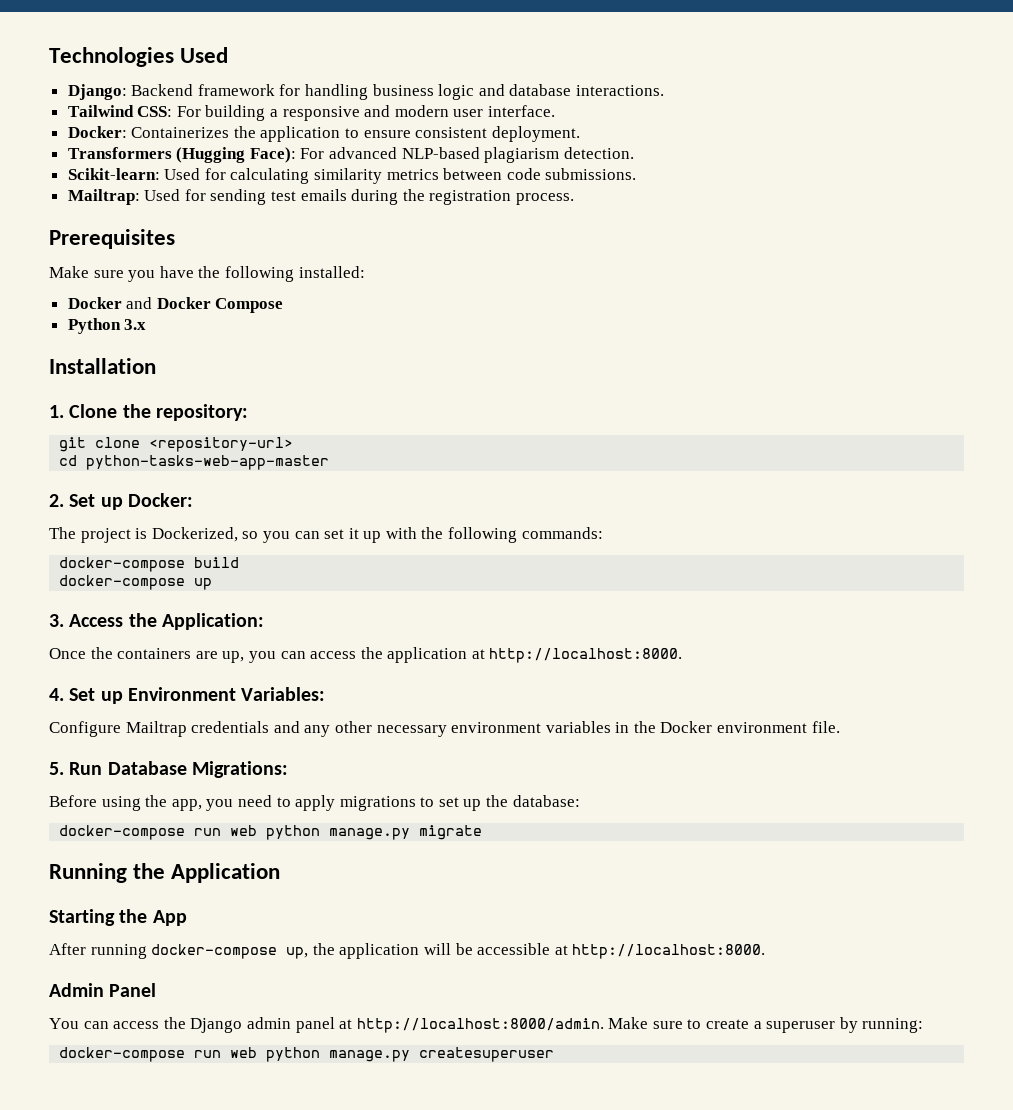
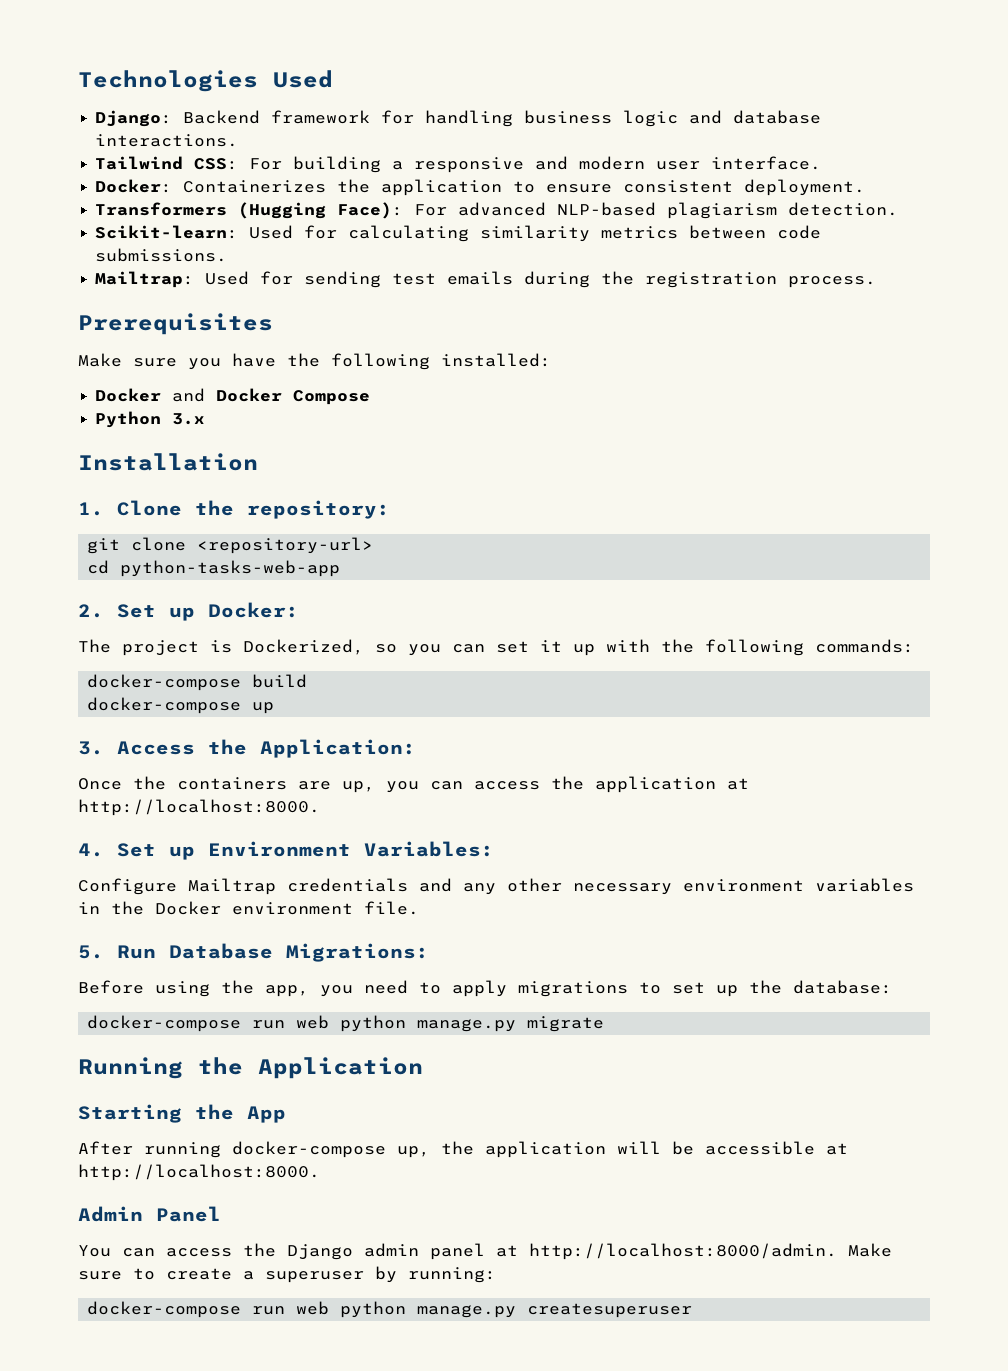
[86,455,330,470] python-tasks-web-app-master -> [120,560,341,577] python-tasks-web-app

